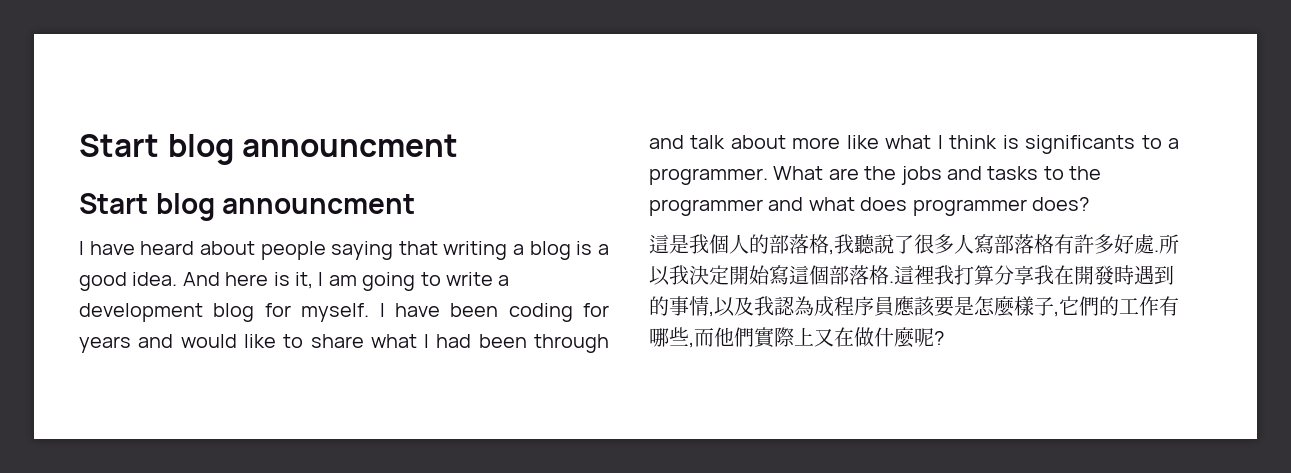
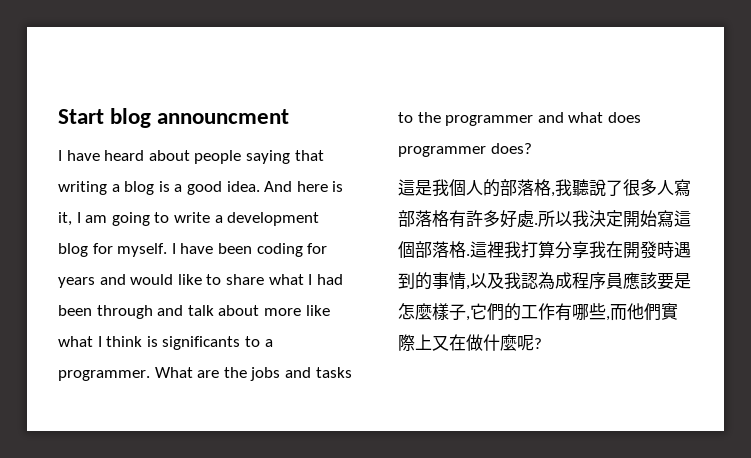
[79,134,459,165] [79,193,416,221] Start blog announcment // Start blog announcment -> [58,108,290,128] Start blog announcment

